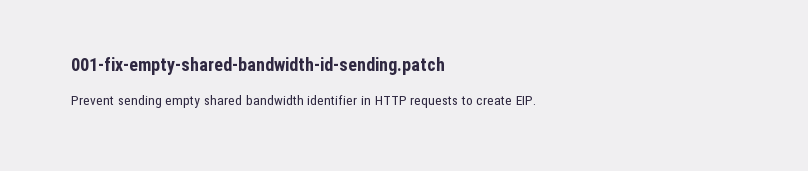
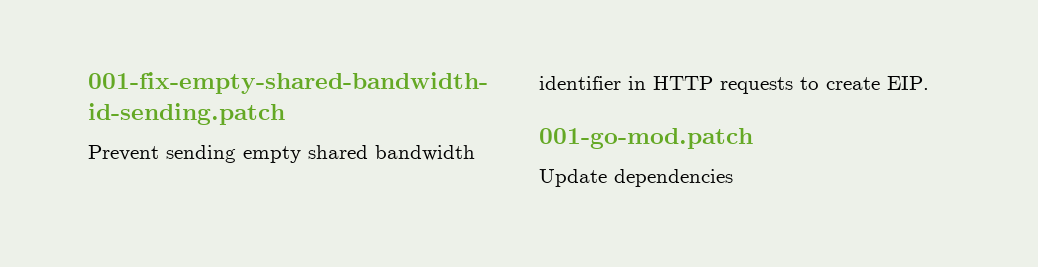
(537, 100) none -> [539,128,753,149] [539,169,733,187] // 001-go-mod.patch // Update dependencies

